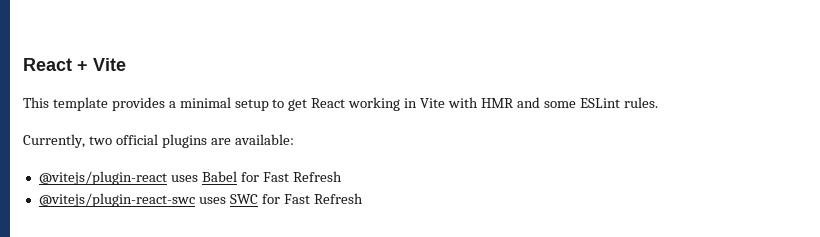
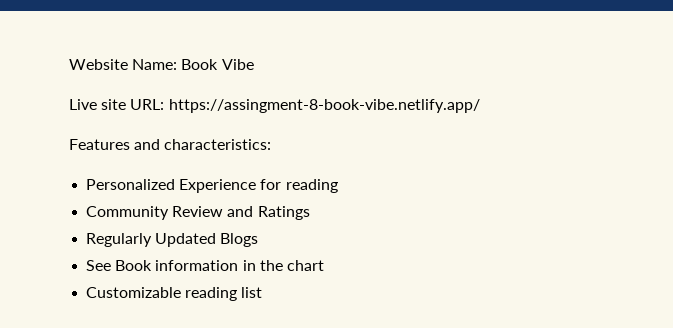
[23,58,126,71] [23,97,658,111] [23,134,294,148] [38,171,342,185] [38,193,363,207] React + Vite // This template provides a minimal setup to get React working in Vite with HMR and some ESLint rules. // Currently, two official plugins are available: // @vitejs/plugin-react uses Babel for Fast Refresh // @vitejs/plugin-react-swc uses SWC for Fast Refresh -> [69,59,254,70] [69,99,480,113] [69,139,272,150] [86,179,338,193] [86,206,310,220] [86,233,259,247] [86,260,324,271] [86,287,263,301] Website Name: Book Vibe // Live site URL: https://assingment-8-book-vibe.netlify.app/ // Features and characteristics: // Personalized Experience for reading // Community Review and Ratings // Regularly Updated Blogs // See Book information in the chart // Customizable reading list

